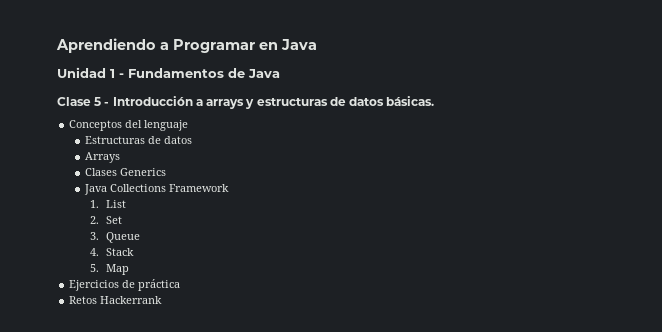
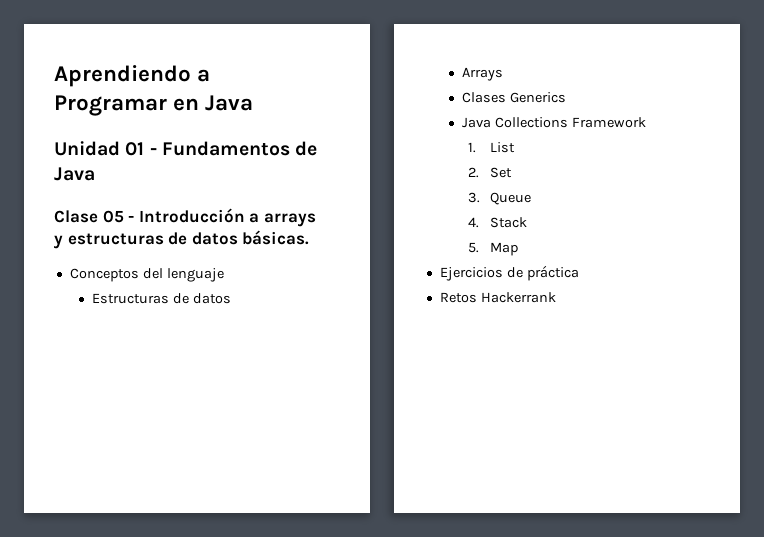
[110,69,115,78] 1 -> [125,142,145,156] 01
[94,97,102,106] 5 -> [102,210,124,223] 05

